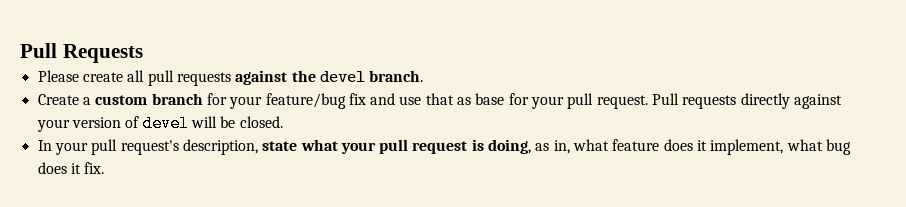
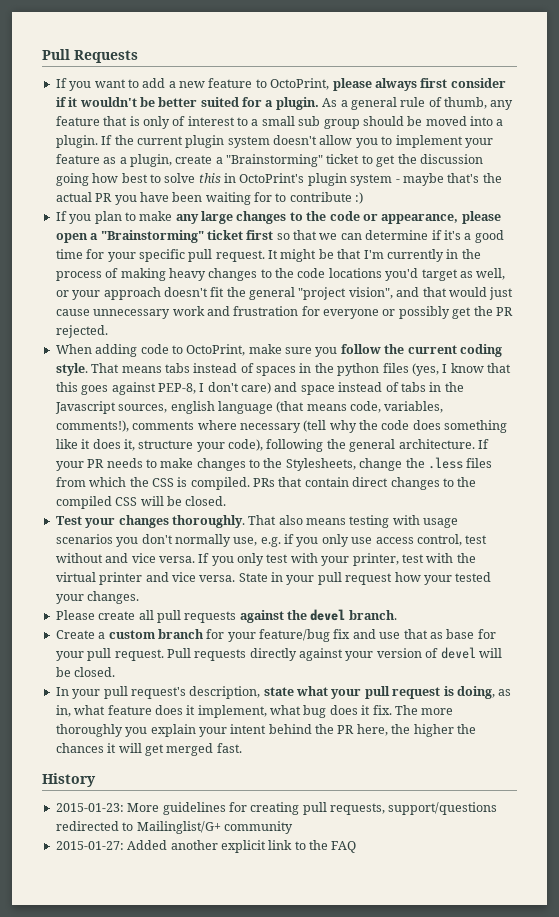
(143, 53) none -> [55,78,506,91] [55,97,514,110] [55,116,504,129] [55,135,493,148] [55,154,483,167] [55,173,502,186] [55,192,364,205] [55,211,501,224] [55,230,504,243] [55,249,481,262] [55,268,506,281] [55,287,514,300] [55,306,513,319] [55,325,108,338] [55,344,502,357] [55,363,511,376] [55,382,464,395] [54,401,444,414] [55,420,508,433] [55,439,489,452] [55,457,493,471] [55,477,477,490] [55,496,227,509] [55,515,459,528] [55,534,488,547] [55,553,476,566] [55,572,492,585] [55,591,140,604] // If you want to add a new feature to OctoPrint, please always first consider if it wouldn't be better suited for a plugin. As a general rule of thumb, any feature that is only of interest to a small sub group should be moved into a plugin. If the current plugin system doesn't allow you to implement your feature as a plugin, create a "Brainstorming" ticket to get the discussion going how best to solve this in OctoPrint's plugin system - maybe that's the actual PR you have been waiting for to contribute :) // If you plan to make any large changes to the code or appearance, please open a "Brainstorming" ticket first so that we can determine if it's a good time for your specific pull request. It might be that I'm currently in the process of making heavy changes to the code locations you'd target as well, or your approach doesn't fit the general "project vision", and that would just cause unnecessary work and frustration for everyone or possibly get the PR rejected. // When adding code to OctoPrint, make sure you follow the current coding style. That means tabs instead of spaces in the python files (yes, I know that this goes against PEP-8, I don't care) and space instead of tabs in the Javascript sources, english language (that means code, variables, comments!), comments where necessary (tell why the code does something like it does it, structure your code), following the general architecture. If your PR needs to make changes to the Stylesheets, change the .less files from which the CSS is compiled. PRs that contain direct changes to the compiled CSS will be closed. // Test your changes thoroughly. That also means testing with usage scenarios you don't normally use, e.g. if you only use access control, test without and vice versa. If you only test with your printer, test with the virtual printer and vice versa. State in your pull request how your tested your changes.
(105, 168) none -> [394,705,454,715] [55,724,476,737] [55,743,242,756] [42,773,96,787] [55,802,498,815] [55,821,293,834] [55,840,357,853] The more thoroughly you explain your intent behind the PR here, the higher the chances it will get merged fast. // History // 2015-01-23: More guidelines for creating pull requests, support/questions redirected to Mailinglist/G+ community // 2015-01-27: Added another explicit link to the FAQ

